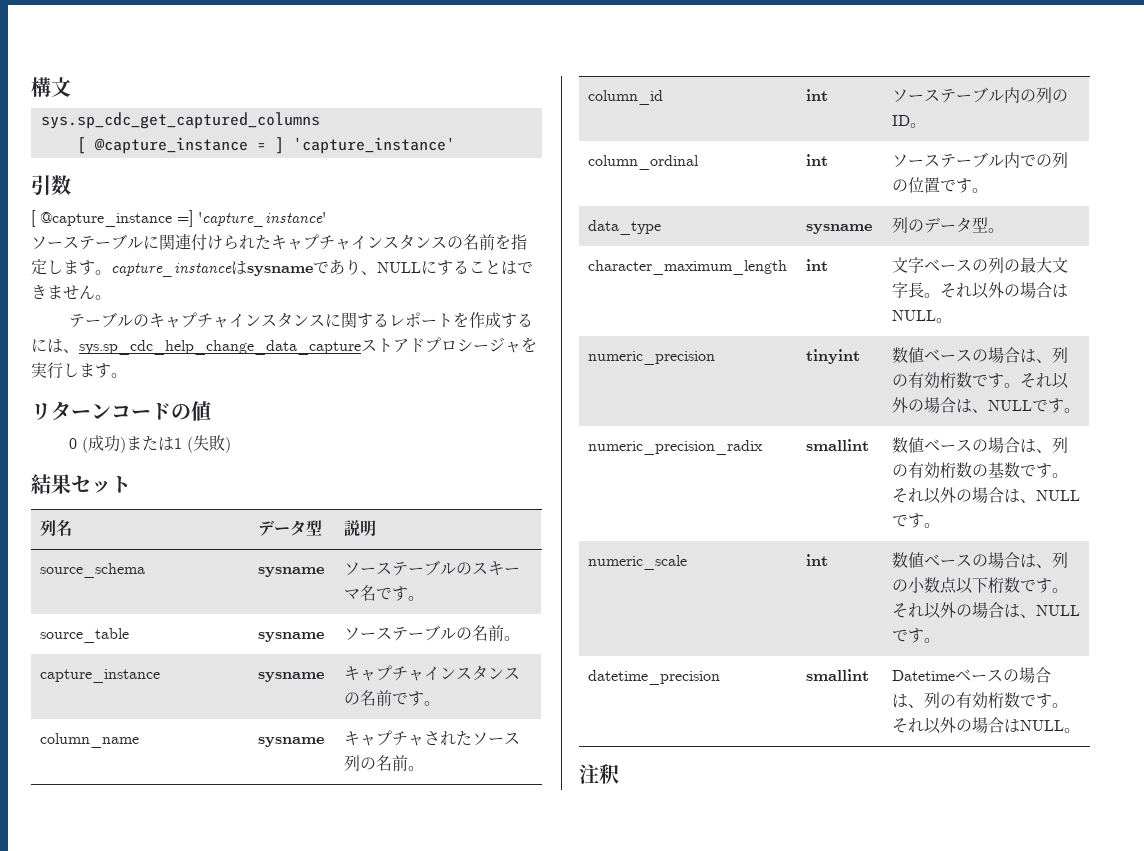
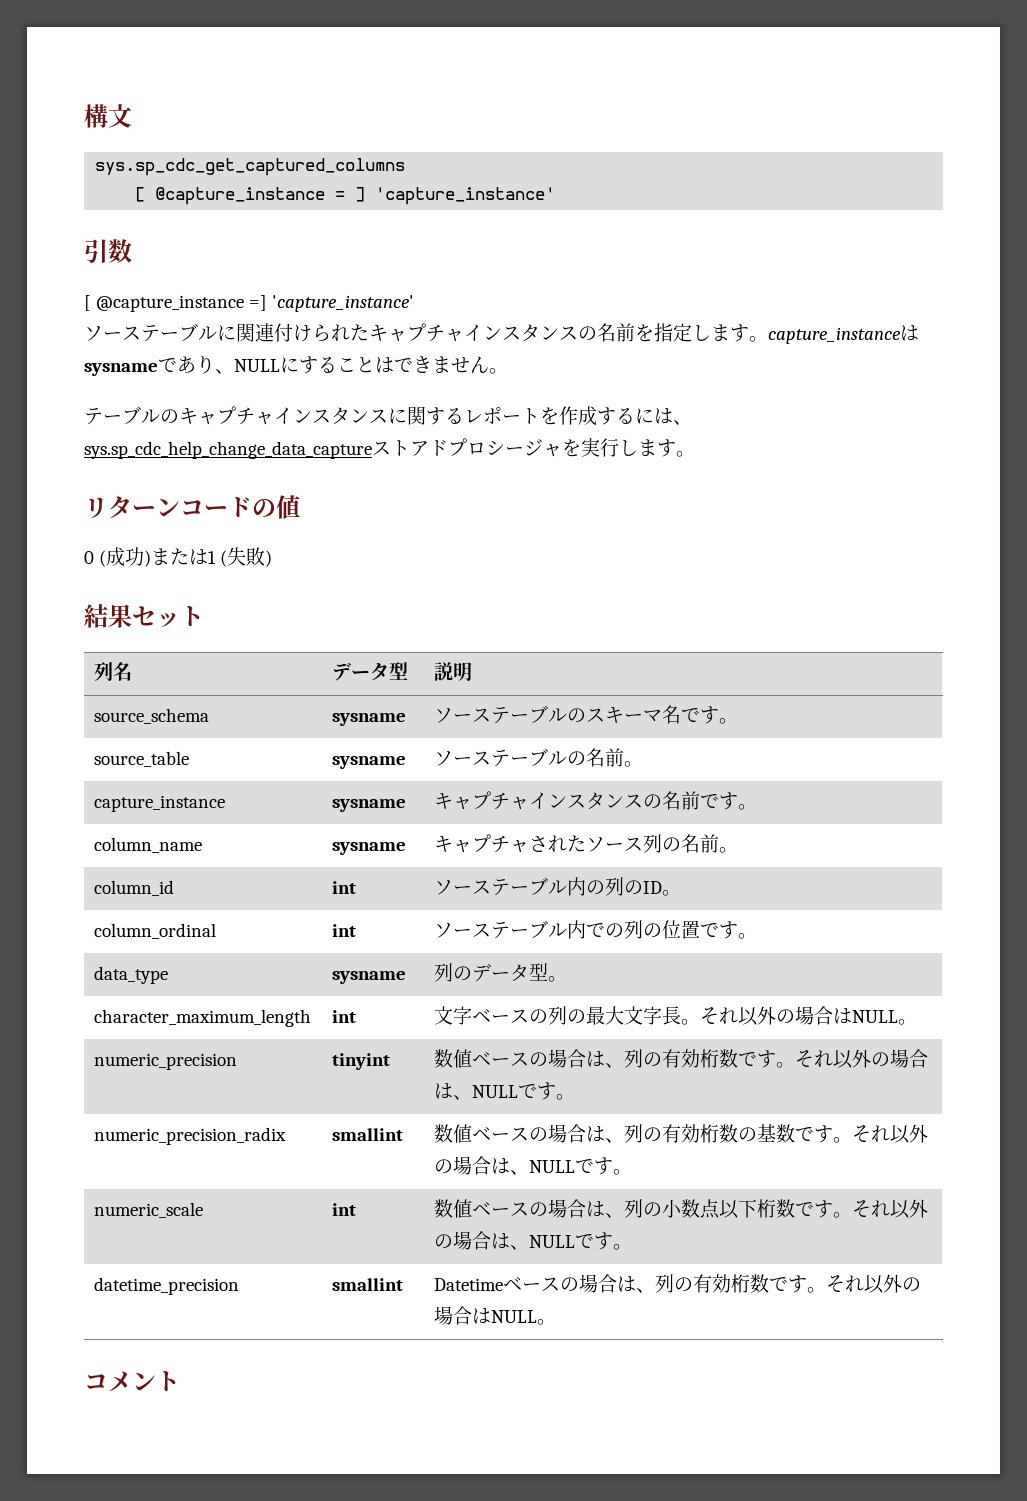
[579,764,619,784] 注釈 -> [84,1371,180,1392] コメント

